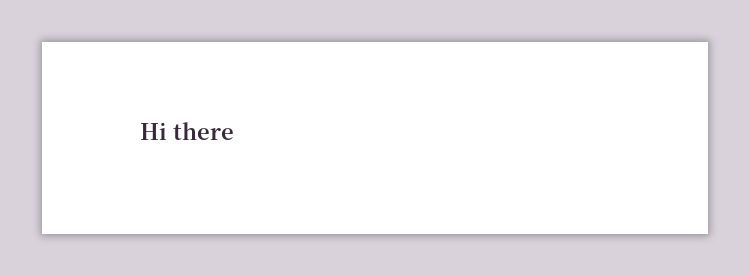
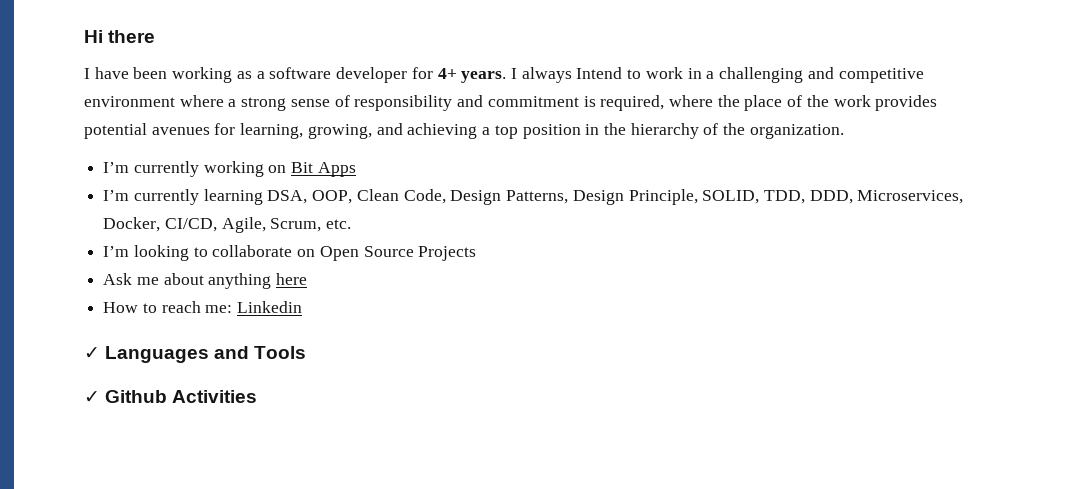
(234, 131) none -> [84,67,924,83] [84,95,938,111] [84,123,844,139] [103,161,356,177] [103,189,964,205] [103,217,352,233] [103,245,477,261] [103,273,308,289] [103,301,303,313] [84,346,307,363] [84,390,258,403] // I have been working as a software developer for 4+ years. I always Intend to work in a challenging and competitive environment where a strong sense of responsibility and commitment is required, where the place of the work provides potential avenues for learning, growing, and achieving a top position in the hierarchy of the organization. // I’m currently working on Bit Apps // I’m currently learning DSA, OOP, Clean Code, Design Patterns, Design Principle, SOLID, TDD, DDD, Microservices, Docker, CI/CD, Agile, Scrum, etc. // I’m looking to collaborate on Open Source Projects // Ask me about anything here // How to reach me: Linkedin // ✓ Languages and Tools // ✓ Github Activities

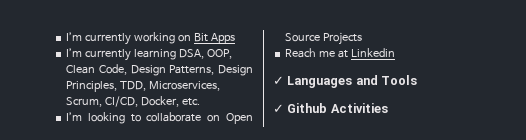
[84,30,156,43] [84,67,924,83] [84,95,938,111] [84,123,844,139] Hi there // I have been working as a software developer for 4+ years. I always Intend to work in a challenging and competitive environment where a strong sense of responsibility and commitment is required, where the place of the work provides potential avenues for learning, growing, and achieving a top position in the hierarchy of the organization. // -> (66, 36) none
[628,189,964,205] [103,217,322,233] Principle, SOLID, TDD, DDD, Microservices, Docker, CI/CD, Agile, Scrum, -> [66,81,221,92] [66,96,180,107] Principles, TDD, Microservices, Scrum, CI/CD, Docker,
[103,273,308,289] [103,301,233,313] Ask me about anything here // How to reach me: -> [285,48,349,58] Reach me at

